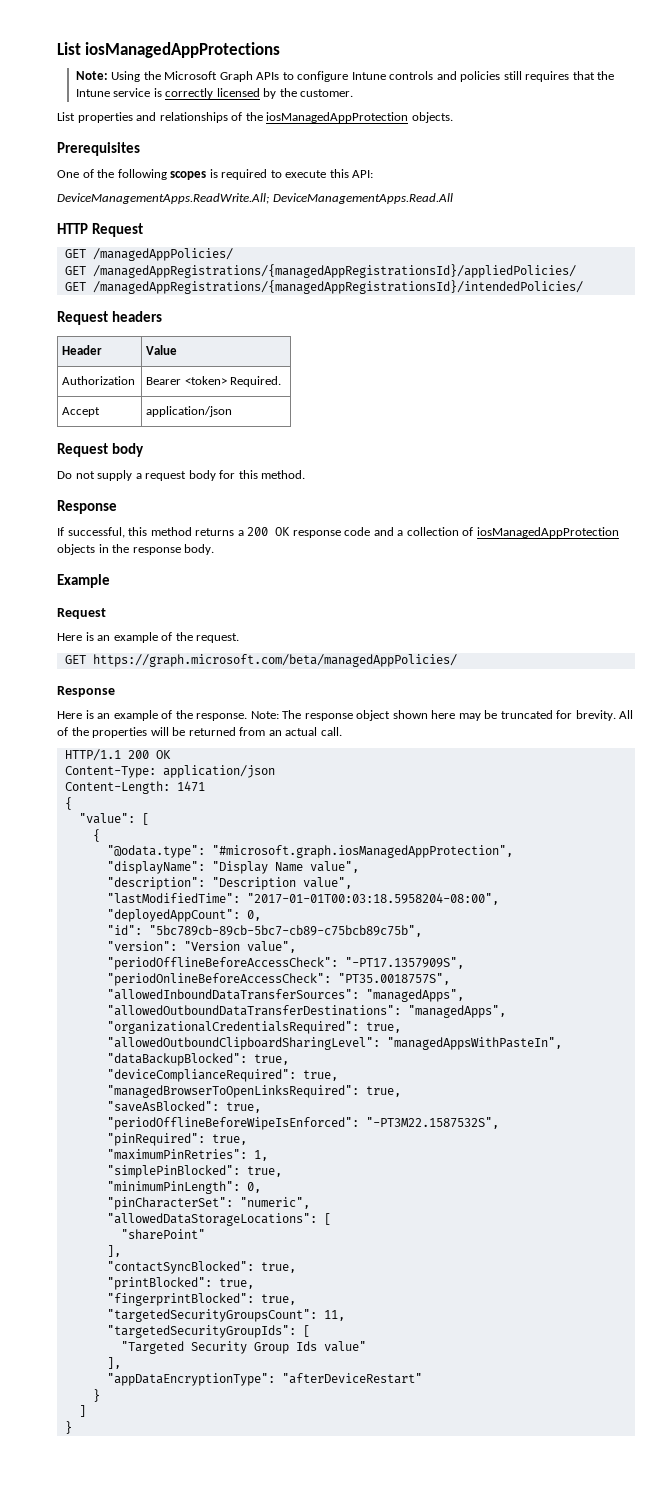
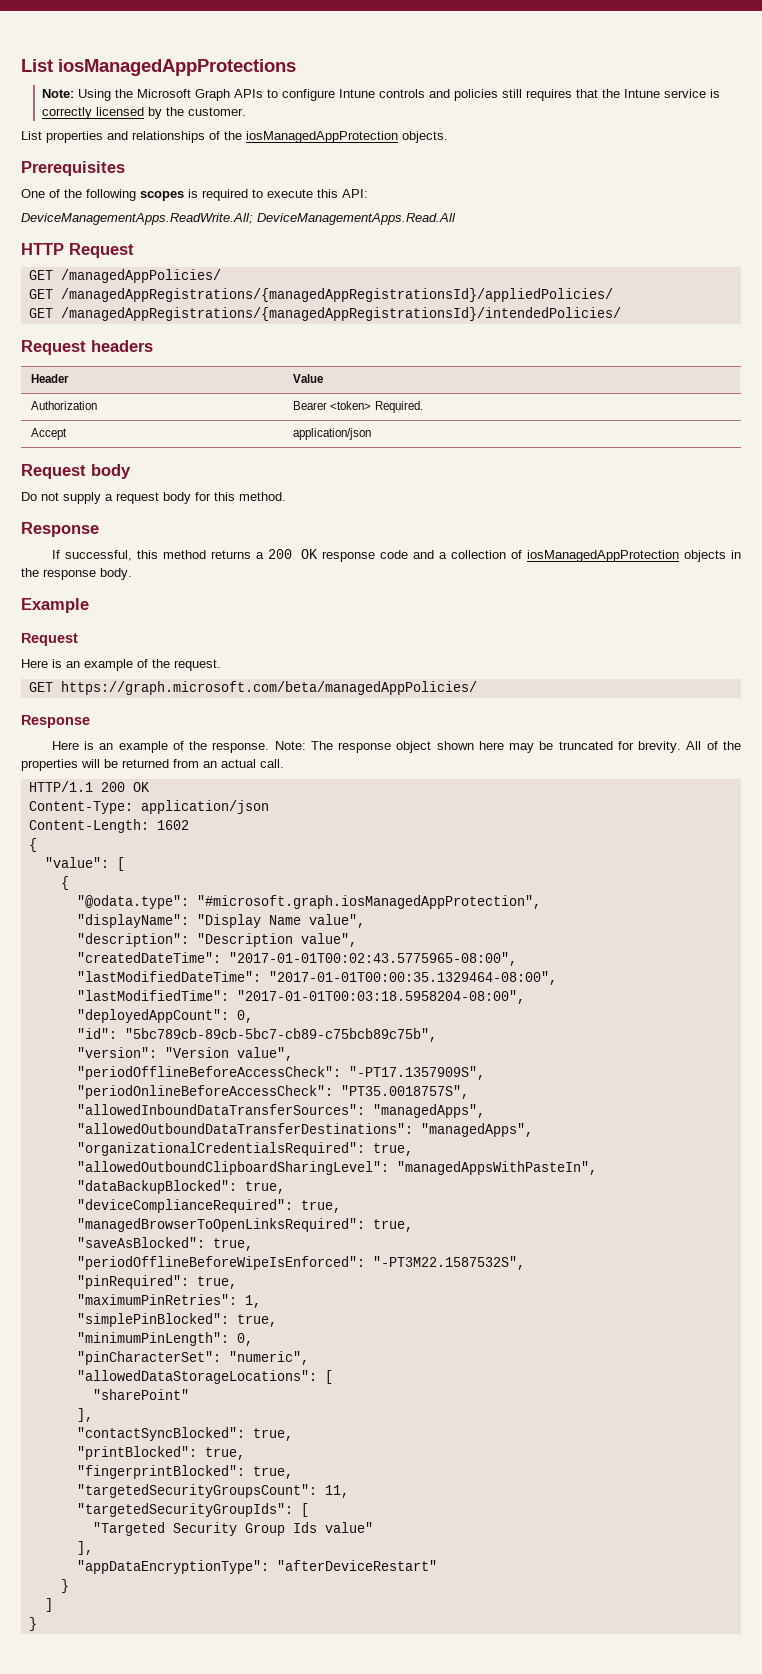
[176,781,205,792] 1471 -> [156,820,189,830] 1602
(352, 883) none -> [76,952,517,966] [76,971,557,985] // "createdDateTime": "2017-01-01T00:02:43.5775965-08:00", // "lastModifiedDateTime": "2017-01-01T00:00:35.1329464-08:00",

